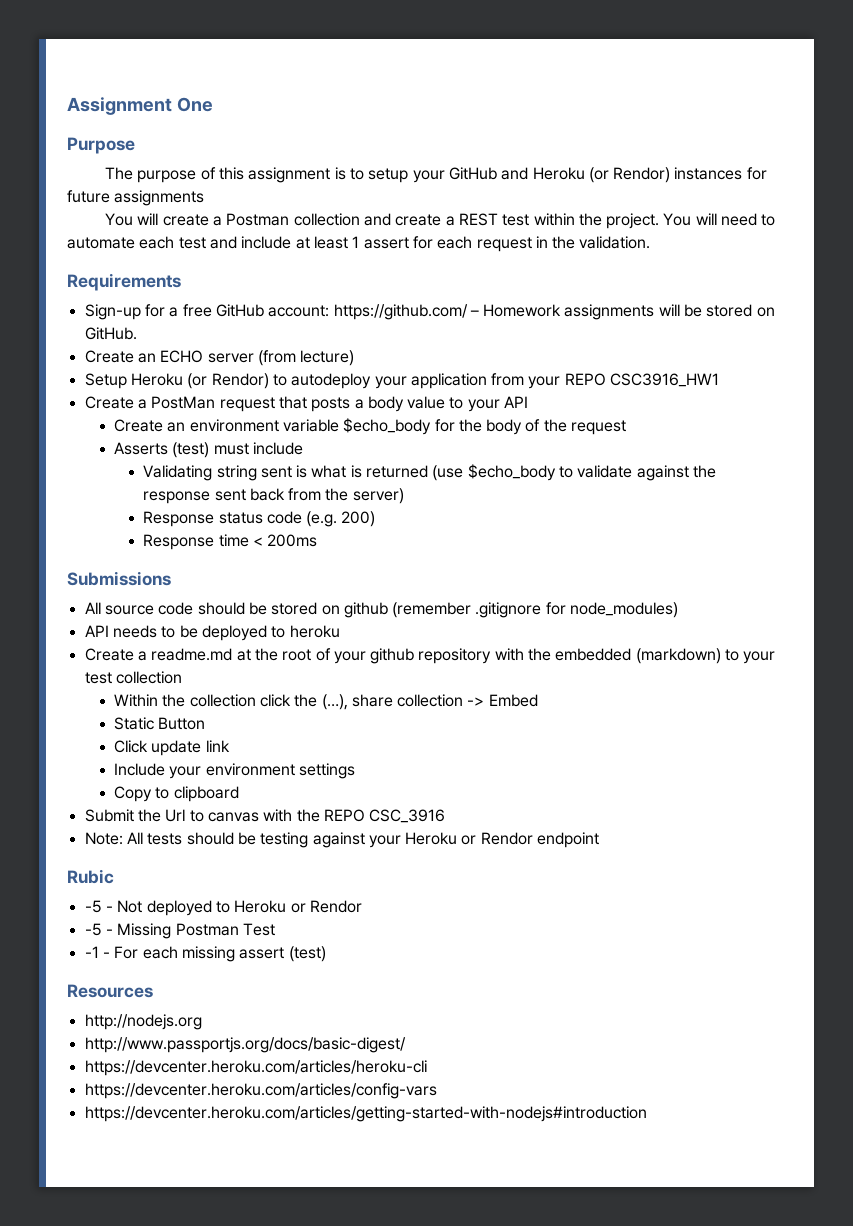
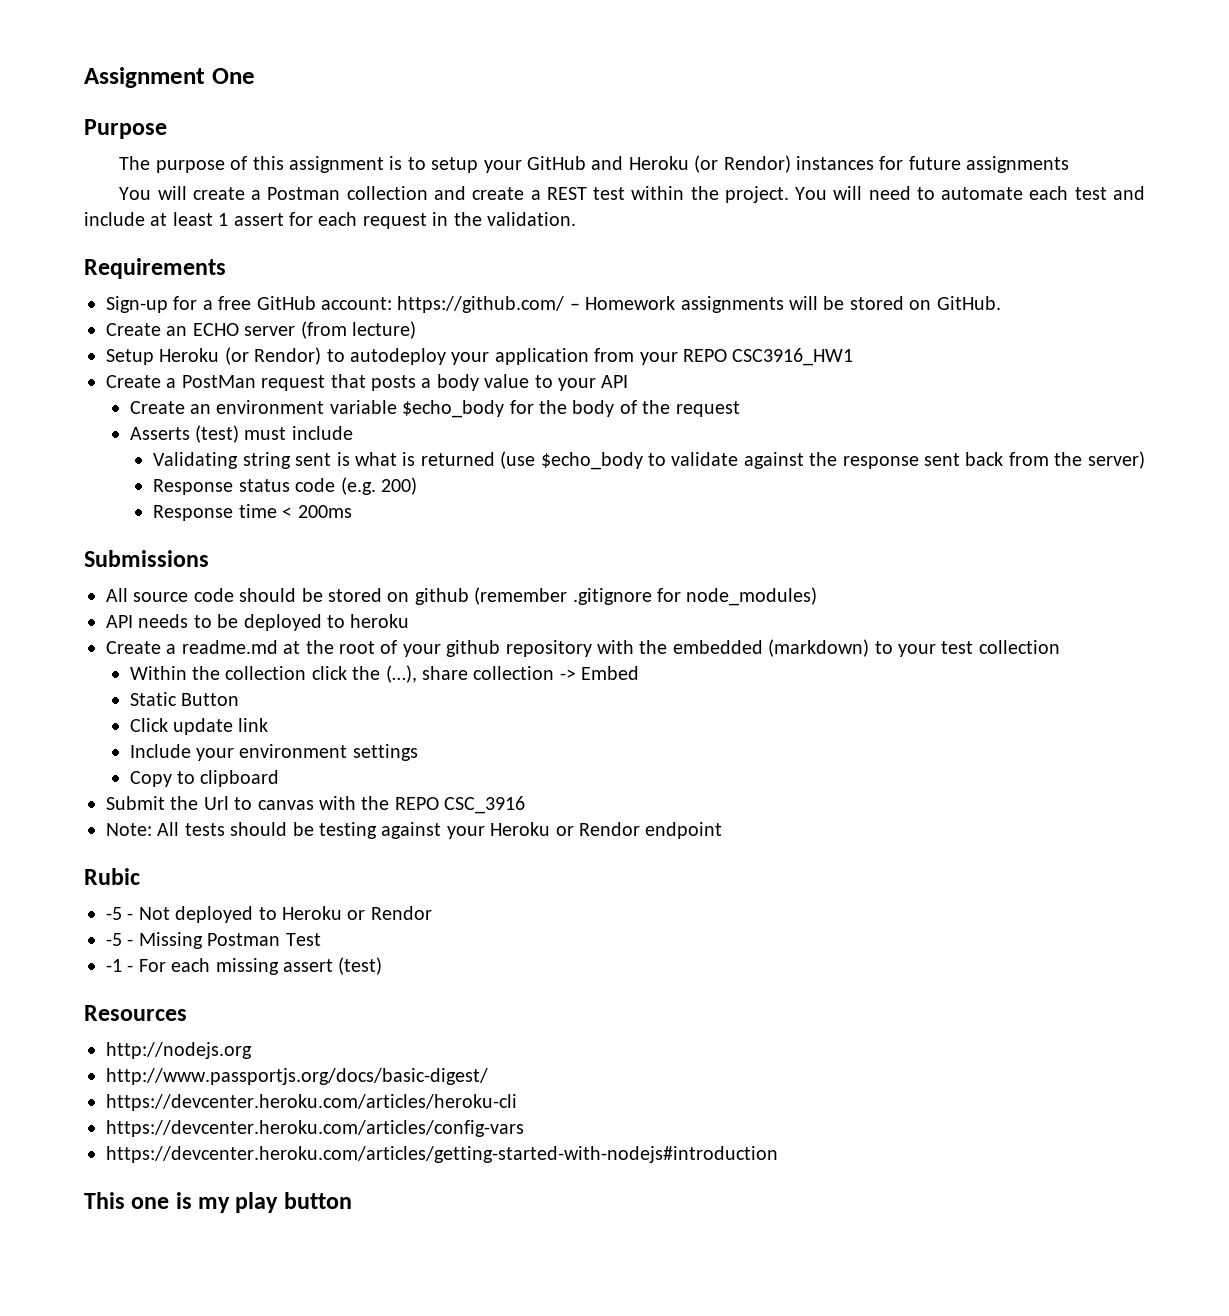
(647, 1114) none -> [84,1192,352,1213] // This one is my play button

